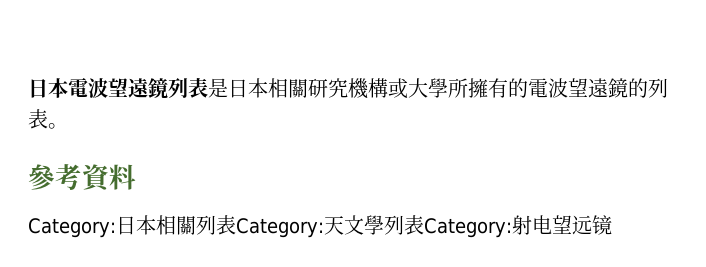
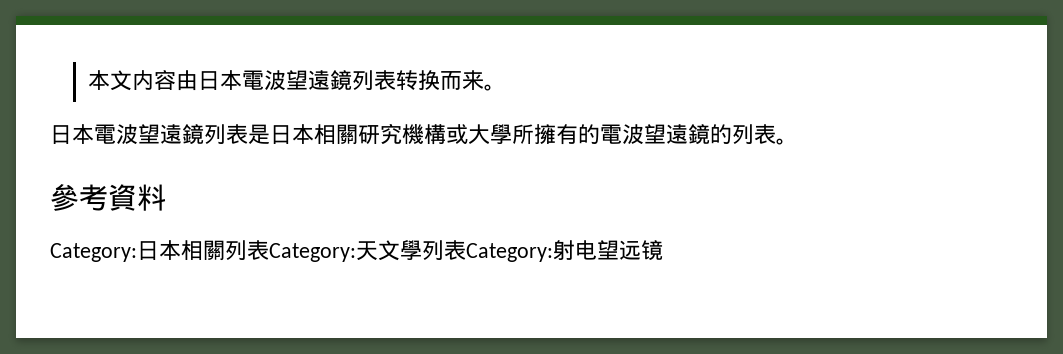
(28, 88) none -> [87,70,506,91] 本文内容由日本電波望遠鏡列表转换而来。 //

